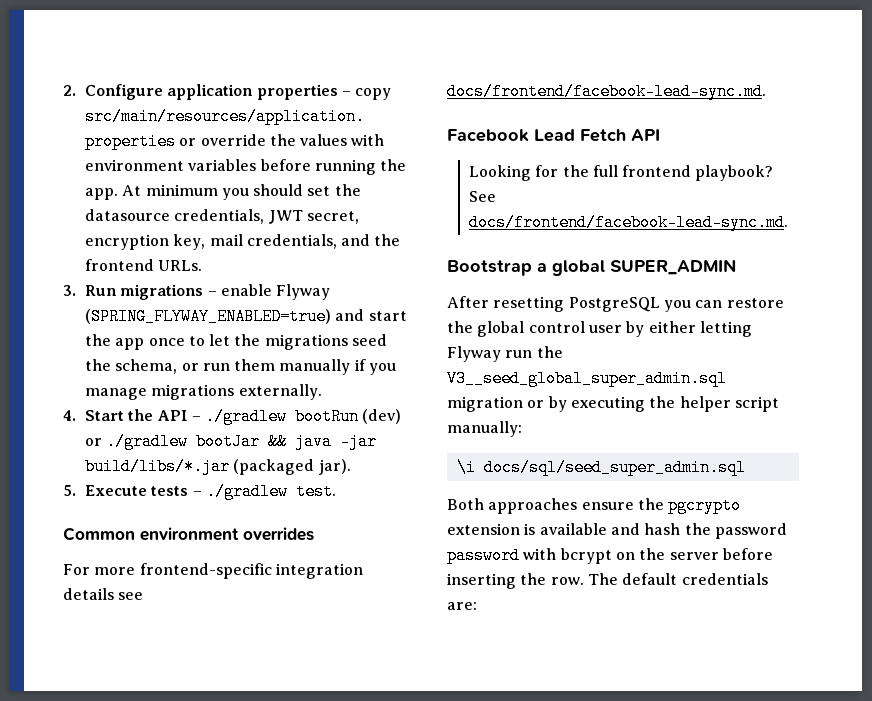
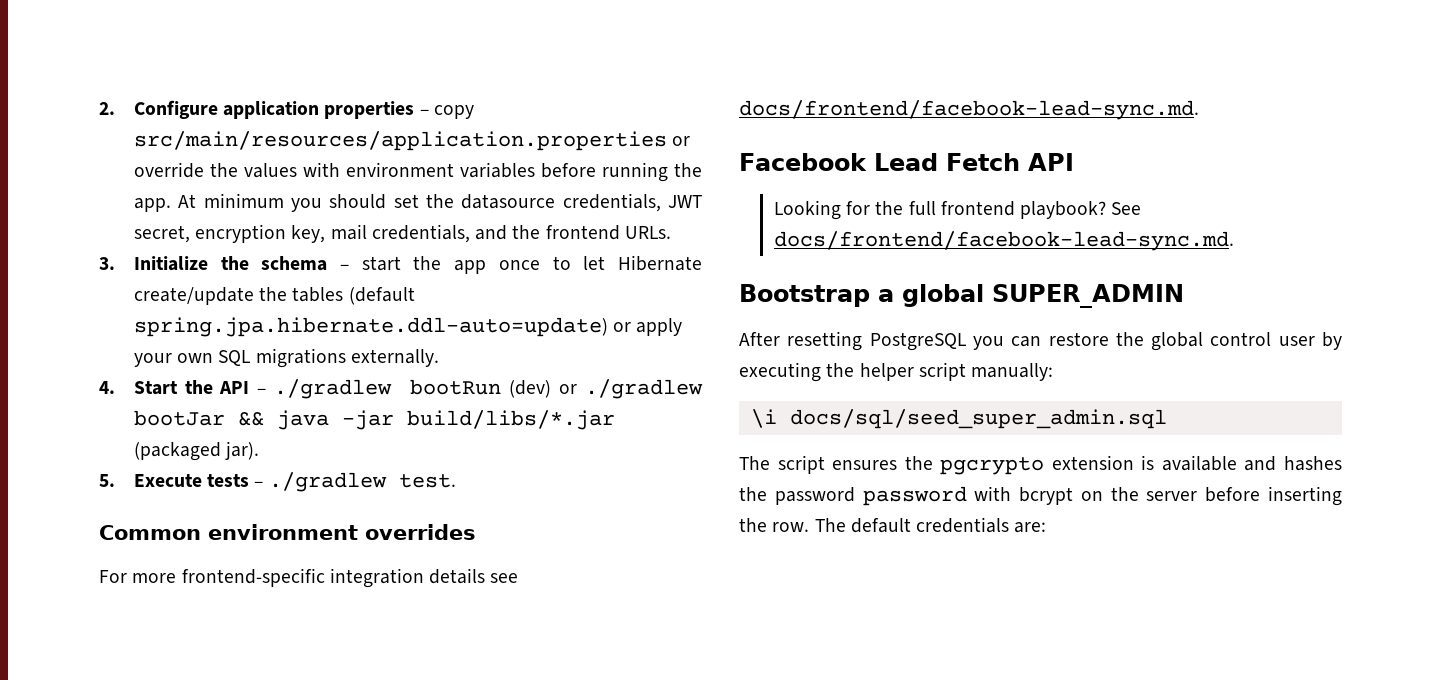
[84,284,331,300] [84,308,365,325] Run migrations – enable Flyway (SPRING_FLYWAY_ENABLED=true) and -> [133,256,349,271] Initialize the schema –
[234,334,388,350] [84,359,397,375] [84,388,147,400] the migrations seed the schema, or run them manually if you manage -> [617,255,702,271] [133,287,415,305] [133,317,683,337] [133,350,251,367] Hibernate create/update the tables (default spring.jpa.hibernate.ddl-auto=update) or apply your own SQL
[648,321,752,337] [447,346,563,362] [447,370,727,387] [447,396,567,412] either letting Flyway run the V3__seed_global_super_admin.sql migration or by -> (1342, 341) none
[447,498,634,514] Both approaches ensure -> [739,455,898,474] The script ensures
[644,523,681,535] hash -> [1284,456,1342,471] hashes

